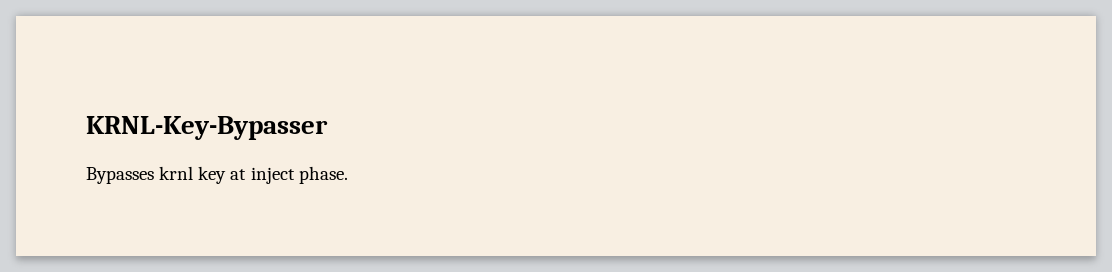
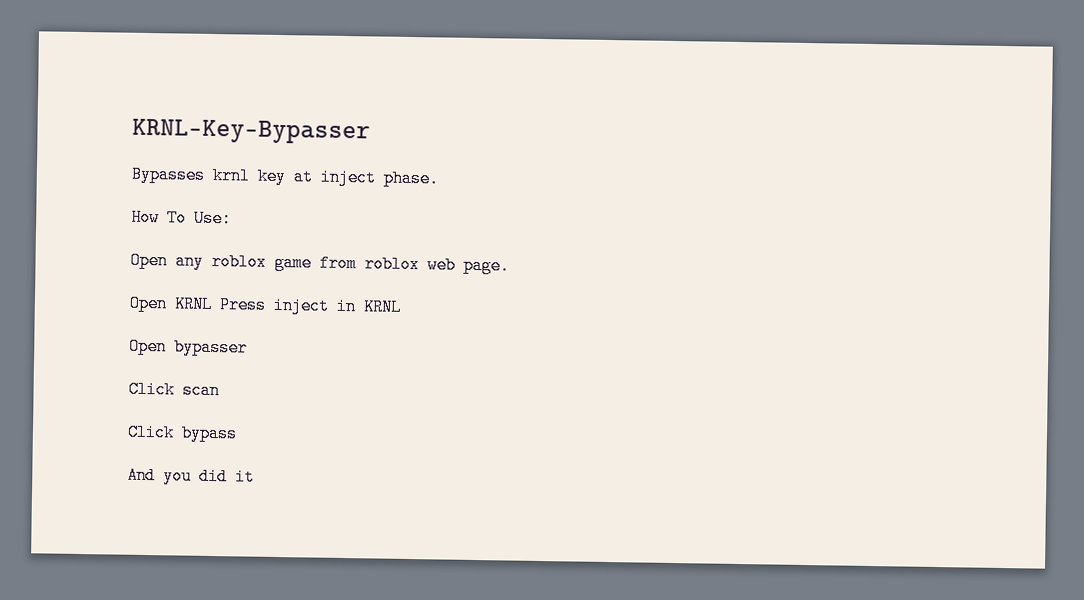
(348, 175) none -> [131,208,232,228] [130,251,510,275] [129,294,402,316] [129,337,248,357] [128,380,220,400] [127,423,238,443] [127,466,255,486] // How To Use: // Open any roblox game from roblox web page. // Open KRNL Press inject in KRNL // Open bypasser // Click scan // Click bypass // And you did it

